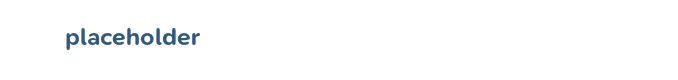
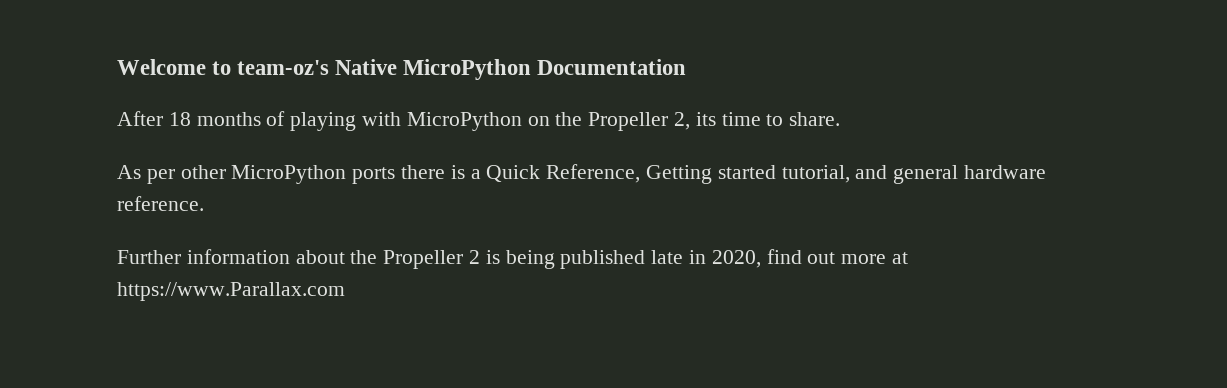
[65,28,201,50] placeholder -> [117,59,687,80] [117,111,841,131] [117,164,1047,184] [117,196,204,211] [117,249,909,269] [117,282,345,301] Welcome to team-oz's Native MicroPython Documentation // After 18 months of playing with MicroPython on the Propeller 2, its time to share. // As per other MicroPython ports there is a Quick Reference, Getting started tutorial, and general hardware reference. // Further information about the Propeller 2 is being published late in 2020, find out more at https://www.Parallax.com

